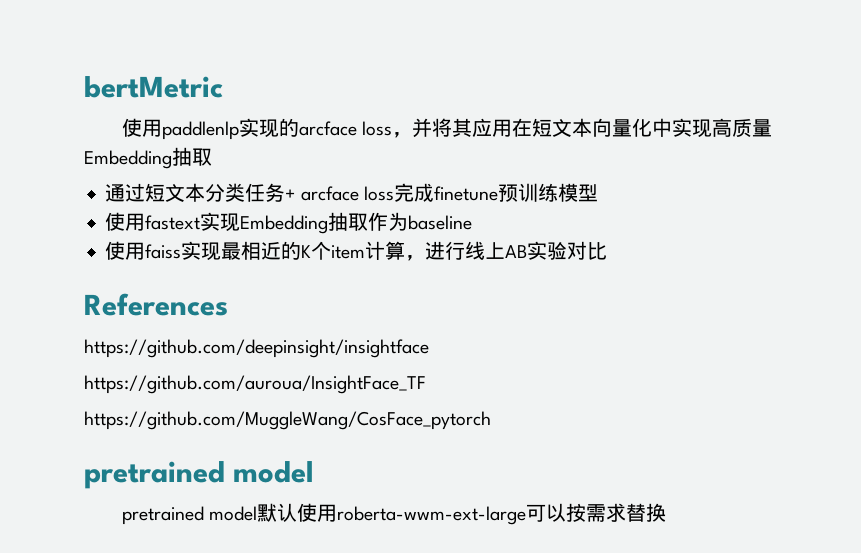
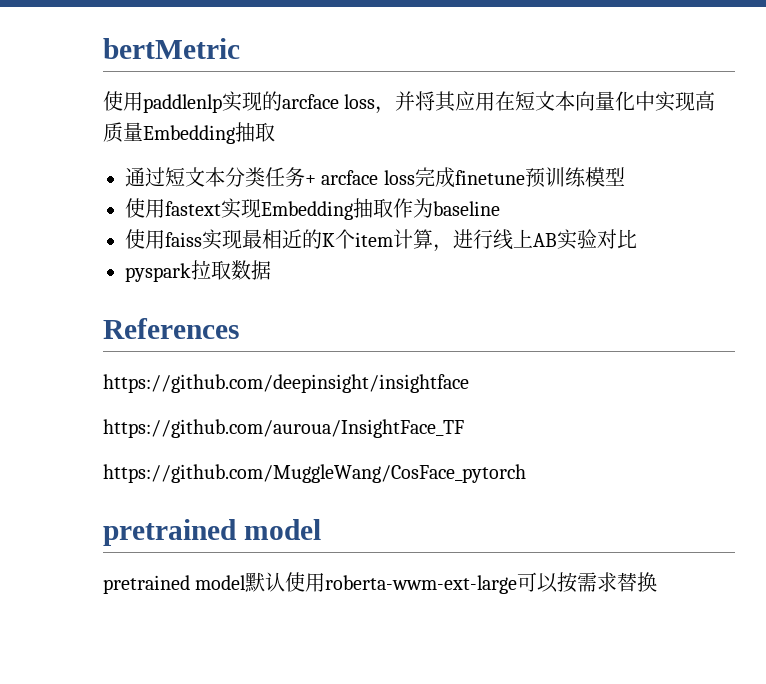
(608, 251) none -> [125,260,271,282] // pyspark拉取数据

